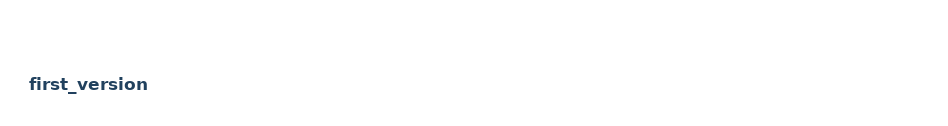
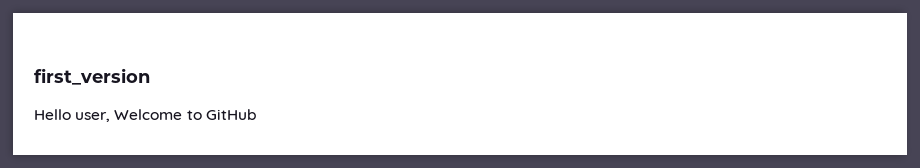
(148, 85) none -> [34,109,257,122] // Hello user, Welcome to GitHub

